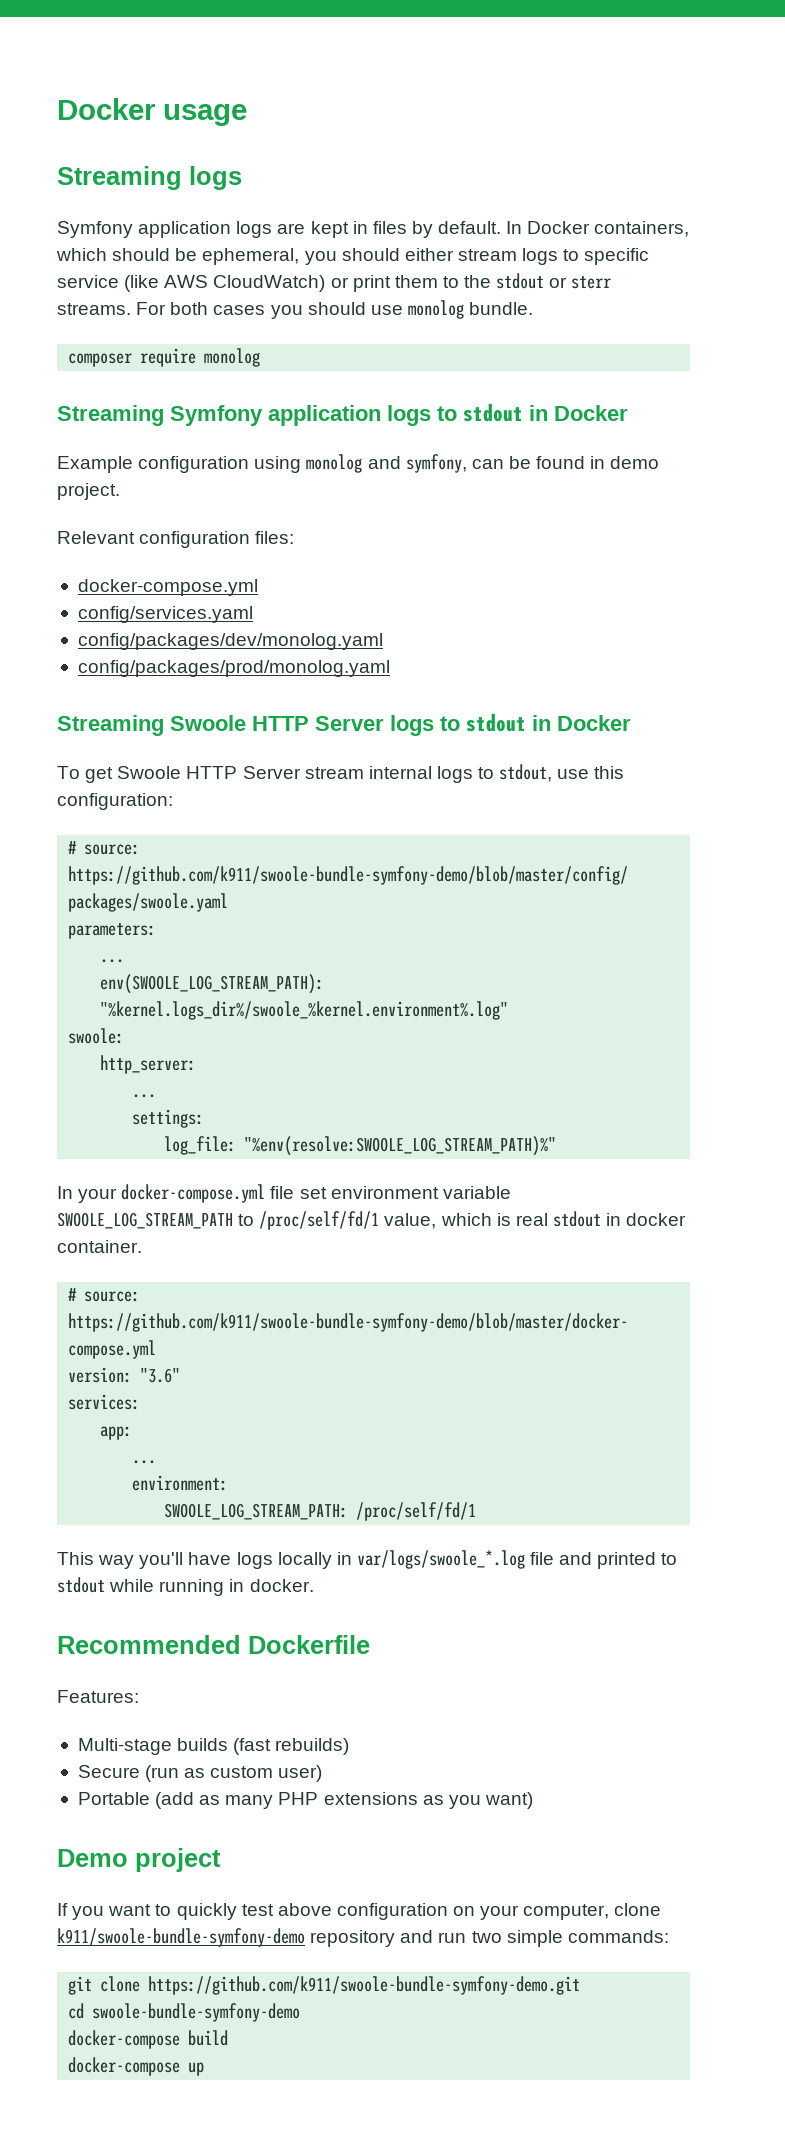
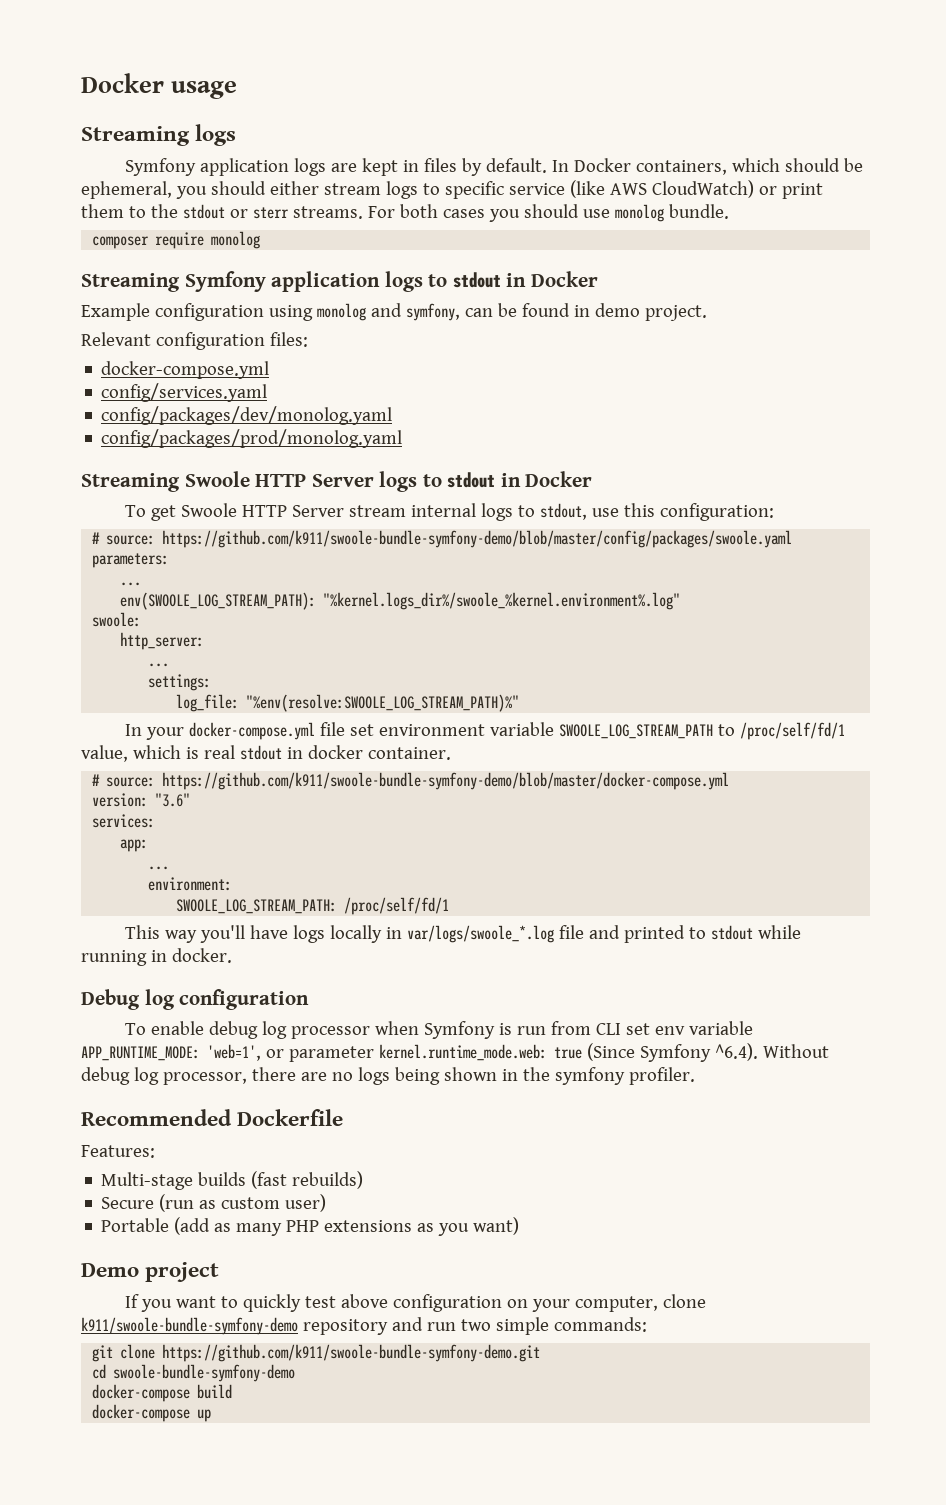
(314, 1585) none -> [81,989,310,1010] [124,1021,753,1039] [81,1043,829,1062] [81,1067,695,1085] // Debug log configuration // To enable debug log processor when Symfony is run from CLI set env variable APP_RUNTIME_MODE: 'web=1', or parameter kernel.runtime_mode.web: true (Since Symfony ^6.4). Without debug log processor, there are no logs being shown in the symfony profiler.

